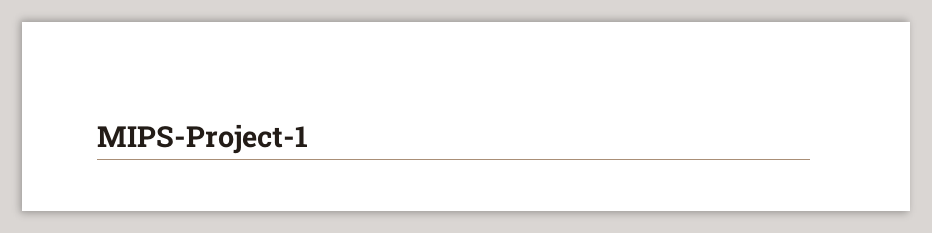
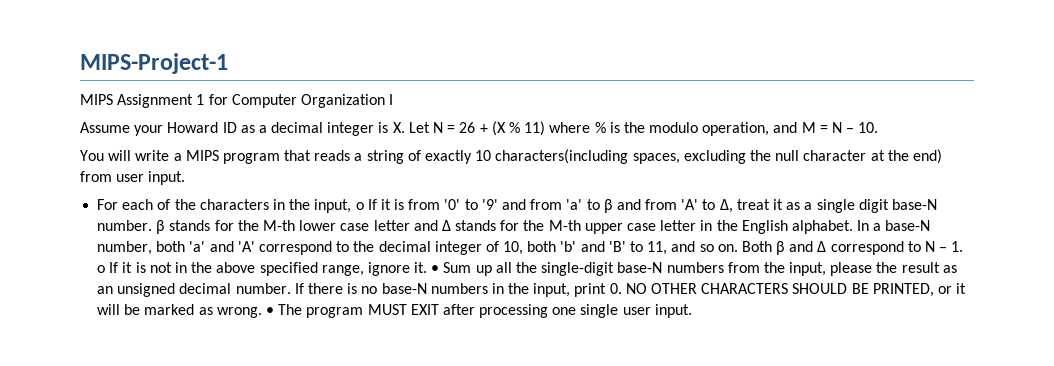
(308, 139) none -> [80,94,394,108] [80,121,879,136] [80,149,942,164] [80,171,186,185] [97,199,937,213] [97,220,931,234] [97,241,964,255] [97,262,957,276] [97,283,967,297] [97,304,692,318] // MIPS Assignment 1 for Computer Organization I // Assume your Howard ID as a decimal integer is X. Let N = 26 + (X % 11) where % is the modulo operation, and M = N – 10. // You will write a MIPS program that reads a string of exactly 10 characters(including spaces, excluding the null character at the end) from user input. // For each of the characters in the input, o If it is from '0' to '9' and from 'a' to β and from 'A' to Δ, treat it as a single digit base-N number. β stands for the M-th lower case letter and Δ stands for the M-th upper case letter in the English alphabet. In a base-N number, both 'a' and 'A' correspond to the decimal integer of 10, both 'b' and 'B' to 11, and so on. Both β and Δ correspond to N – 1. o If it is not in the above specified range, ignore it. • Sum up all the single-digit base-N numbers from the input, please the result as an unsigned decimal number. If there is no base-N numbers in the input, print 0. NO OTHER CHARACTERS SHOULD BE PRINTED, or it will be marked as wrong. • The program MUST EXIT after processing one single user input.

